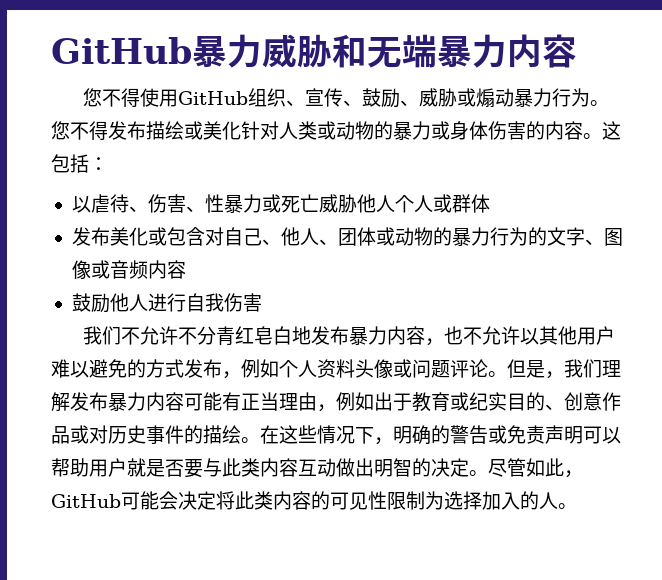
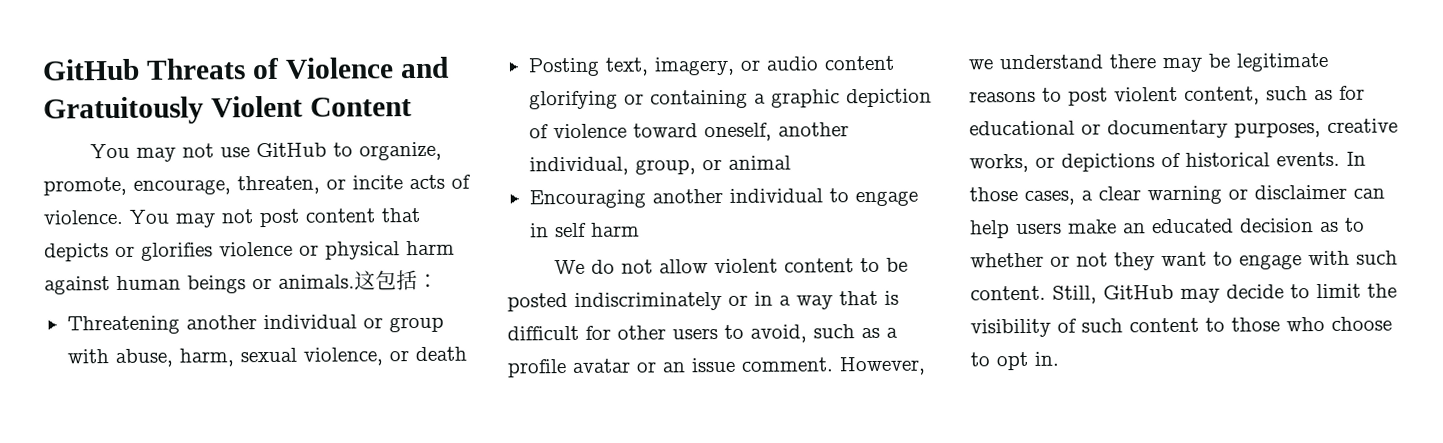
[51,34,577,68] [82,88,609,108] [51,121,621,140] [51,154,108,173] [71,194,490,213] [71,227,623,246] [71,260,186,279] [71,293,262,313] [82,326,615,346] [51,359,621,379] [51,392,621,412] [51,425,621,445] [51,458,583,478] [51,491,577,510] GitHub暴力威胁和无端暴力内容 // 您不得使用GitHub组织、宣传、鼓励、威胁或煽动暴力行为。您不得发布描绘或美化针对人类或动物的暴力或身体伤害的内容。这包括： // 以虐待、伤害、性暴力或死亡威胁他人个人或群体 // 发布美化或包含对自己、他人、团体或动物的暴力行为的文字、图像或音频内容 // 鼓励他人进行自我伤害 // 我们不允许不分青红皂白地发布暴力内容，也不允许以其他用户难以避免的方式发布，例如个人资料头像或问题评论。但是，我们理解发布暴力内容可能有正当理由，例如出于教育或纪实目的、创意作品或对历史事件的描绘。在这些情况下，明确的警告或免责声明可以帮助用户就是否要与此类内容互动做出明智的决定。尽管如此，GitHub可能会决定将此类内容的可见性限制为选择加入的人。 -> [42,56,450,81] [43,95,412,125] [89,141,442,162] [43,174,471,196] [43,207,420,228] [44,240,455,262] [44,270,439,295] [66,314,444,335] [66,346,467,368] [527,55,894,77] [528,88,932,110] [528,122,849,142] [528,155,791,176] [528,188,918,209] [529,222,640,238] [553,257,908,275] [507,290,899,312] [507,324,898,343] [507,356,926,378] [968,52,1329,73] [969,85,1365,106] [969,118,1398,139] [969,151,1366,173] [969,184,1385,205] [969,217,1365,239] [970,250,1398,271] [970,283,1397,304] [970,316,1392,338] [970,351,1059,371] GitHub Threats of Violence and Gratuitously Violent Content // You may not use GitHub to organize, promote, encourage, threaten, or incite acts of violence. You may not post content that depicts or glorifies violence or physical harm against human beings or animals.这包括： // Threatening another individual or group with abuse, harm, sexual violence, or death // Posting text, imagery, or audio content glorifying or containing a graphic depiction of violence toward oneself, another individual, group, or animal // Encouraging another individual to engage in self harm // We do not allow violent content to be posted indiscriminately or in a way that is difficult for other users to avoid, such as a profile avatar or an issue comment. However, we understand there may be legitimate reasons to post violent content, such as for educational or documentary purposes, creative works, or depictions of historical events. In those cases, a clear warning or disclaimer can help users make an educated decision as to whether or not they want to engage with such content. Still, GitHub may decide to limit the visibility of such content to those who choose to opt in.

